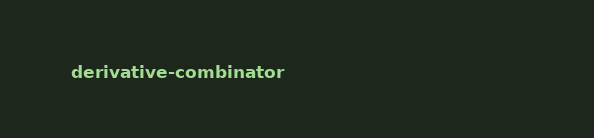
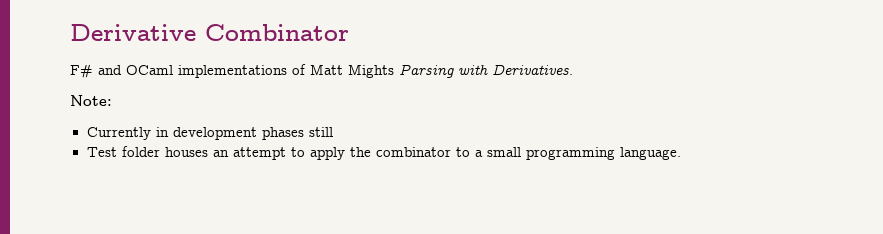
[71,65,285,78] derivative-combinator -> [70,24,349,41] [70,64,573,78] [70,95,112,106] [86,127,333,140] [86,146,681,160] Derivative Combinator // F# and OCaml implementations of Matt Mights Parsing with Derivatives. // Note: // Currently in development phases still // Test folder houses an attempt to apply the combinator to a small programming language.

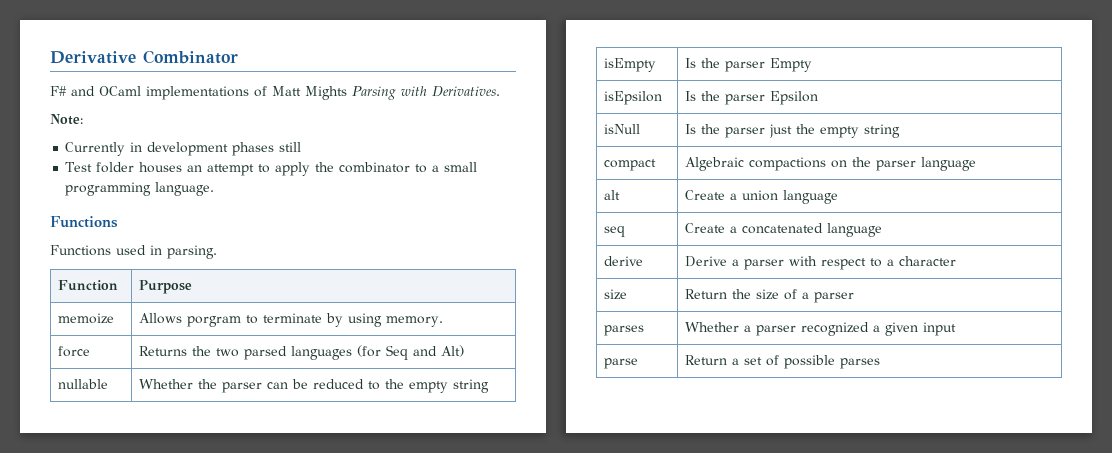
(681, 153) none -> [50,216,118,228] [50,245,217,259] [58,280,119,291] [139,280,193,294] [58,313,115,324] [139,313,444,327] [58,346,91,357] [139,345,465,360] [58,379,109,389] [139,379,490,393] [604,58,657,72] [685,58,813,72] [604,91,663,105] [685,91,819,105] [604,124,641,134] [685,124,901,138] [604,159,657,171] [685,157,977,171] [604,190,621,200] [685,190,839,204] [604,226,626,237] [685,223,883,237] [604,256,644,266] [685,256,957,270] [604,289,628,300] [685,289,855,303] [604,325,645,336] [685,322,957,336] [604,358,639,369] [685,355,881,369] // Functions // Functions used in parsing. // Function | Purpose // memoize | Allows porgram to terminate by using memory. // force | Returns the two parsed languages (for Seq and Alt) // nullable | Whether the parser can be reduced to the empty string // isEmpty | Is the parser Empty // isEpsilon | Is the parser Epsilon // isNull | Is the parser just the empty string // compact | Algebraic compactions on the parser language // alt | Create a union language // seq | Create a concatenated language // derive | Derive a parser with respect to a character // size | Return the size of a parser // parses | Whether a parser recognized a given input // parse | Return a set of possible parses

